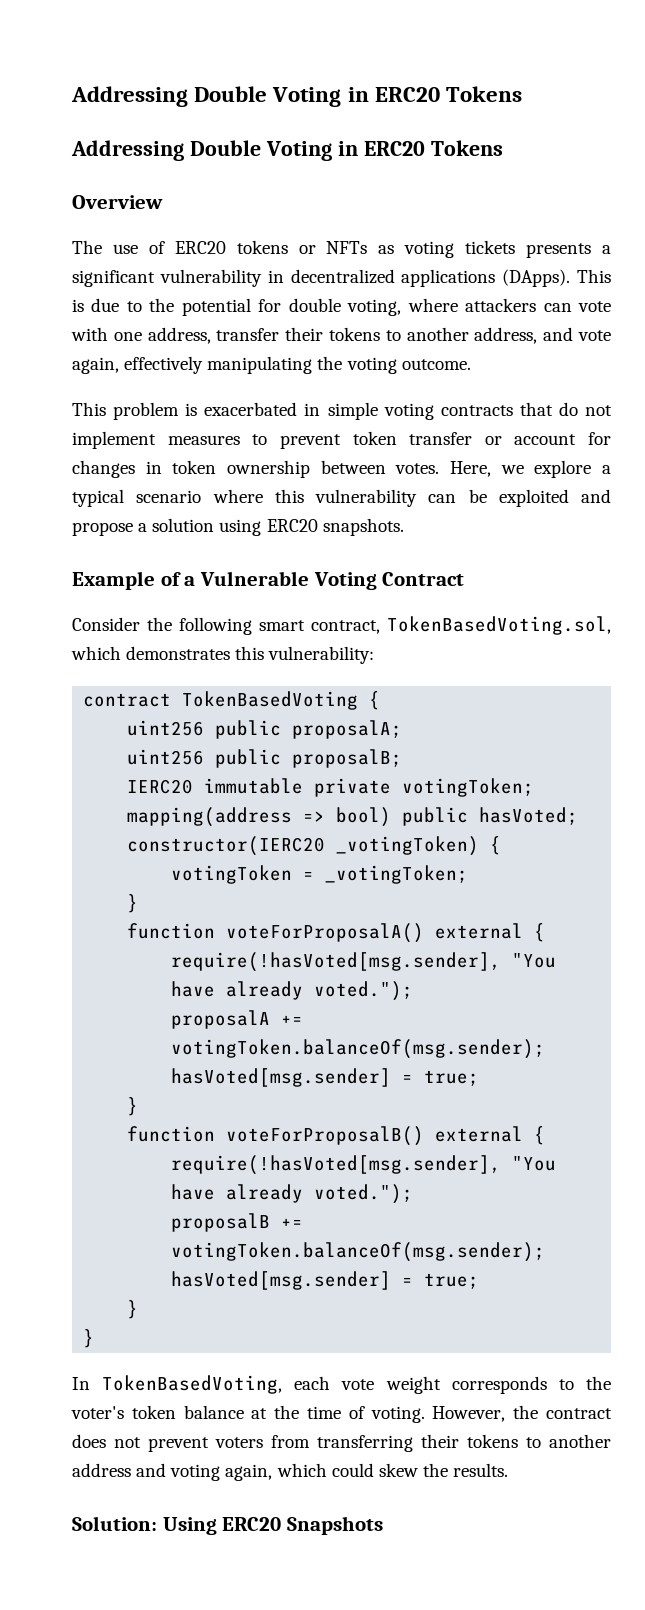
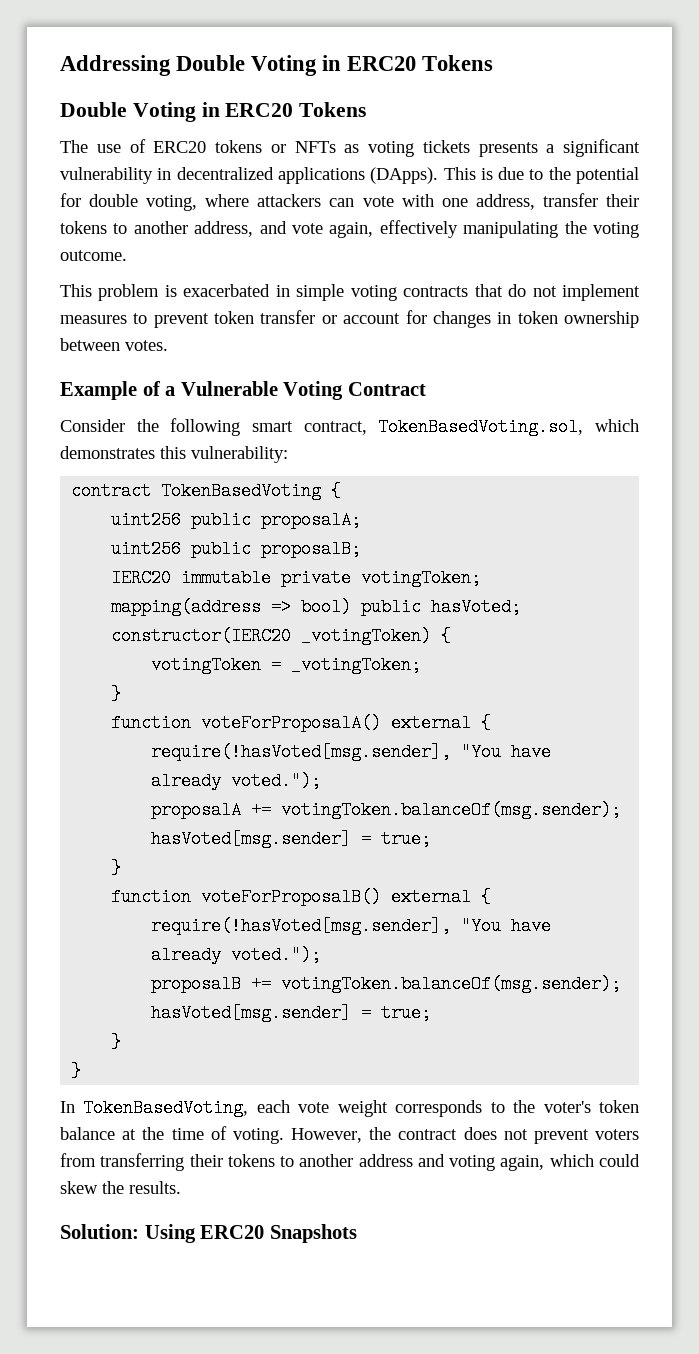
[71,86,523,107] [71,140,503,161] [72,195,163,209] Addressing Double Voting in ERC20 Tokens // Addressing Double Voting in ERC20 Tokens // Overview -> [60,55,494,76] [60,102,367,122] Addressing Double Voting in ERC20 Tokens // Double Voting in ERC20 Tokens
[450,460,611,478] [72,489,611,507] [72,518,404,536] Here, we explore a typical scenario where this vulnerability can be exploited and propose a solution using ERC20 snapshots. -> (168, 345) none

